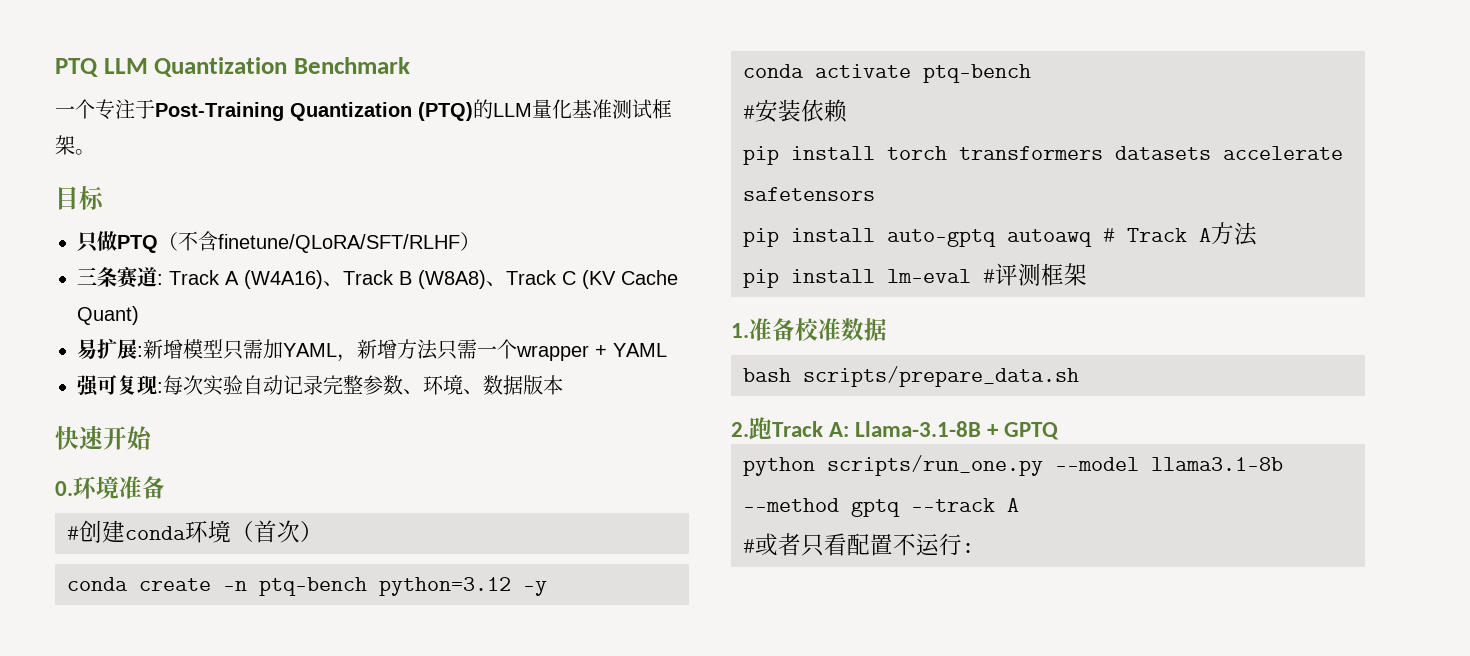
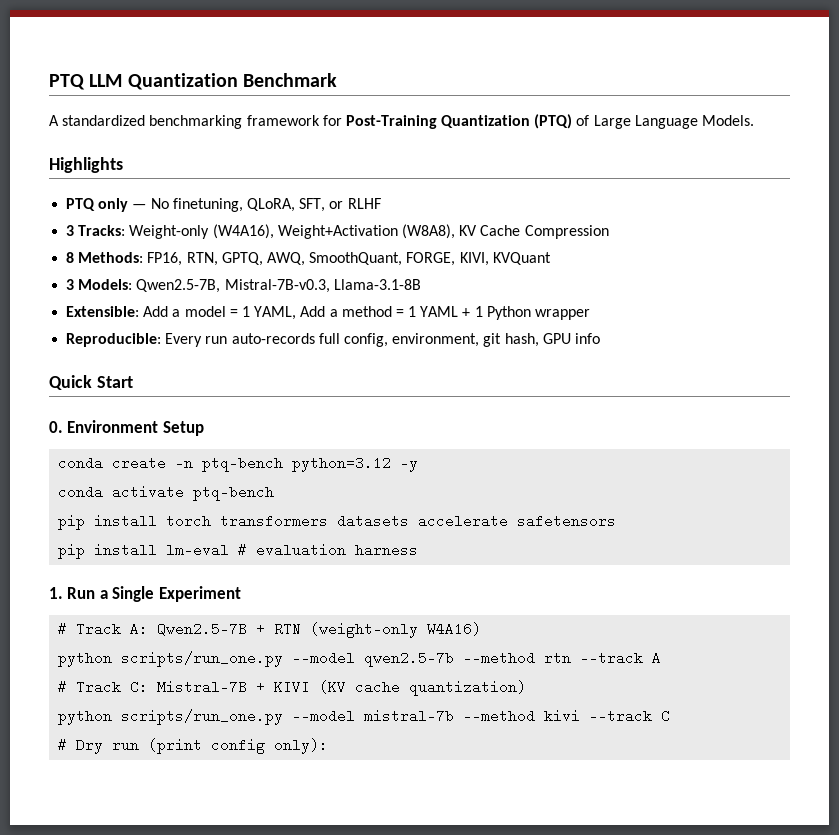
[55,99,672,121] [55,135,95,155] [55,186,105,210] [77,231,480,253] [77,266,678,289] [77,306,139,325] [77,339,667,362] [77,375,563,397] [55,426,153,450] [55,476,165,499] [67,520,323,543] 一个专注于Post-Training Quantization (PTQ)的LLM量化基准测试框架。 // 目标 // 只做PTQ（不含finetune/QLoRA/SFT/RLHF） // 三条赛道: Track A (W4A16)、Track B (W8A8)、Track C (KV Cache Quant) // 易扩展:新增模型只需加YAML，新增方法只需一个wrapper + YAML // 强可复现:每次实验自动记录完整参数、环境、数据版本 // 快速开始 // 0.环境准备 // #创建conda环境（首次） -> [49,114,755,129] [49,157,123,173] [66,198,381,212] [66,224,609,239] [66,252,551,266] [66,279,421,293] [66,306,591,320] [66,333,600,347] [49,375,133,390] [49,420,204,436] A standardized benchmarking framework for Post-Training Quantization (PTQ) of Large Language Models. // Highlights // PTQ only — No finetuning, QLoRA, SFT, or RLHF // 3 Tracks: Weight-only (W4A16), Weight+Activation (W8A8), KV Cache Compression // 8 Methods: FP16, RTN, GPTQ, AWQ, SmoothQuant, FORGE, KIVI, KVQuant // 3 Models: Qwen2.5-7B, Mistral-7B-v0.3, Llama-3.1-8B // Extensible: Add a model = 1 YAML, Add a method = 1 YAML + 1 Python wrapper // Reproducible: Every run auto-records full config, environment, git hash, GPU info // Quick Start // 0. Environment Setup
[743,99,847,123] // #安装依赖 -> (275, 493) none
[887,222,1257,247] [743,263,1087,288] [731,318,887,341] [743,366,1079,387] [731,417,1060,440] [743,455,1283,476] [743,498,900,517] auto-gptq autoawq # Track A方法 // pip install lm-eval #评测框架 // 1.准备校准数据 // bash scripts/prepare_data.sh // 2.跑Track A: Llama-3.1-8B + GPTQ // python scripts/run_one.py --model llama3.1-8b --method gptq -> [166,543,419,557] [49,586,241,602] [58,622,482,638] [58,651,572,667] lm-eval # evaluation harness // 1. Run a Single Experiment // # Track A: Qwen2.5-7B + RTN (weight-only W4A16) // python scripts/run_one.py --model qwen2.5-7b --method rtn
[755,533,974,557] 或者只看配置不运行: -> [76,680,527,696] [58,709,671,725] [58,738,329,754] Track C: Mistral-7B + KIVI (KV cache quantization) // python scripts/run_one.py --model mistral-7b --method kivi --track C // # Dry run (print config only):

